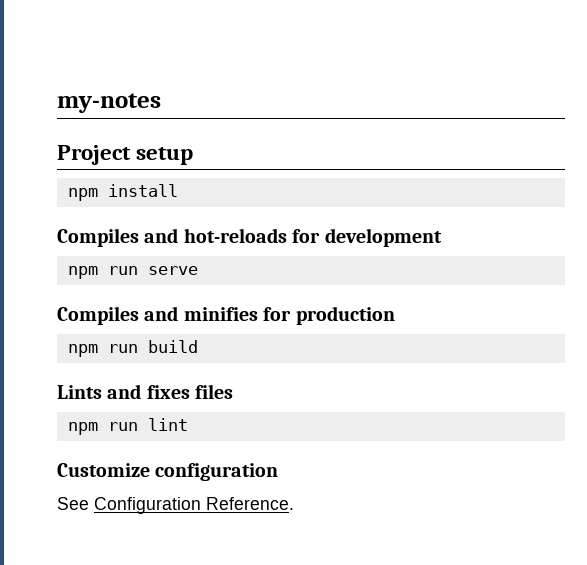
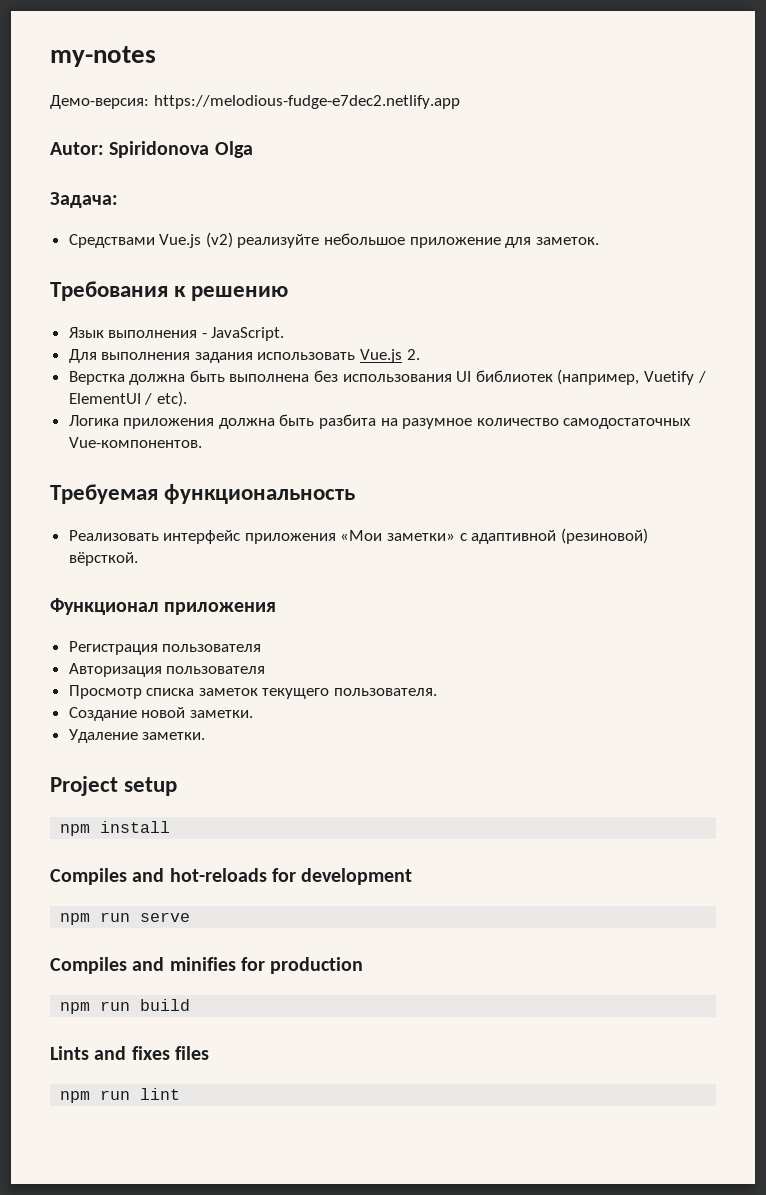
(161, 103) none -> [50,95,460,109] [50,141,253,158] [50,192,118,208] [68,232,599,248] [50,281,289,301] [68,327,285,341] [68,349,420,363] [68,369,706,385] [68,391,187,407] [68,414,692,429] [68,437,202,448] [50,484,356,504] [68,528,648,544] [68,552,138,566] [50,598,277,615] [68,641,262,655] [68,663,266,677] [68,685,438,699] [68,707,253,721] [68,729,206,743] // Демо-версия: https://melodious-fudge-e7dec2.netlify.app // Autor: Spiridonova Olga // Задача: // Средствами Vue.js (v2) реализуйте небольшое приложение для заметок. // Требования к решению // Язык выполнения - JavaScript. // Для выполнения задания использовать Vue.js 2. // Верстка должна быть выполнена без использования UI библиотек (например, Vuetify / ElementUI / etc). // Логика приложения должна быть разбита на разумное количество самодостаточных Vue-компонентов. // Требуемая функциональность // Реализовать интерфейс приложения «Мои заметки» с адаптивной (резиновой) вёрсткой. // Функционал приложения // Регистрация пользователя // Авторизация пользователя // Просмотр списка заметок текущего пользователя. // Создание новой заметки. // Удаление заметки.
[57,463,279,481] [57,497,294,514] // Customize configuration // See Configuration Reference. -> (181, 1094) none

